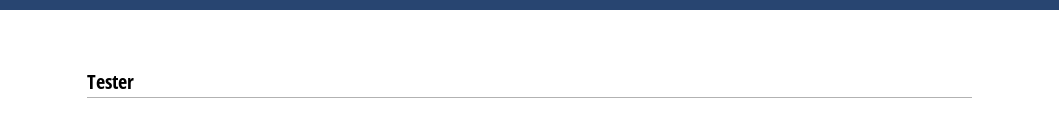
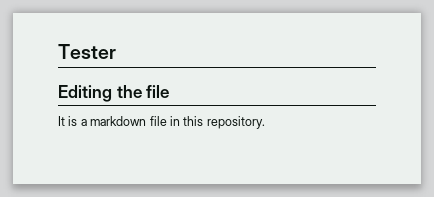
(134, 82) none -> [58,85,170,102] [58,116,265,129] // Editing the file // It is a markdown file in this repository.

